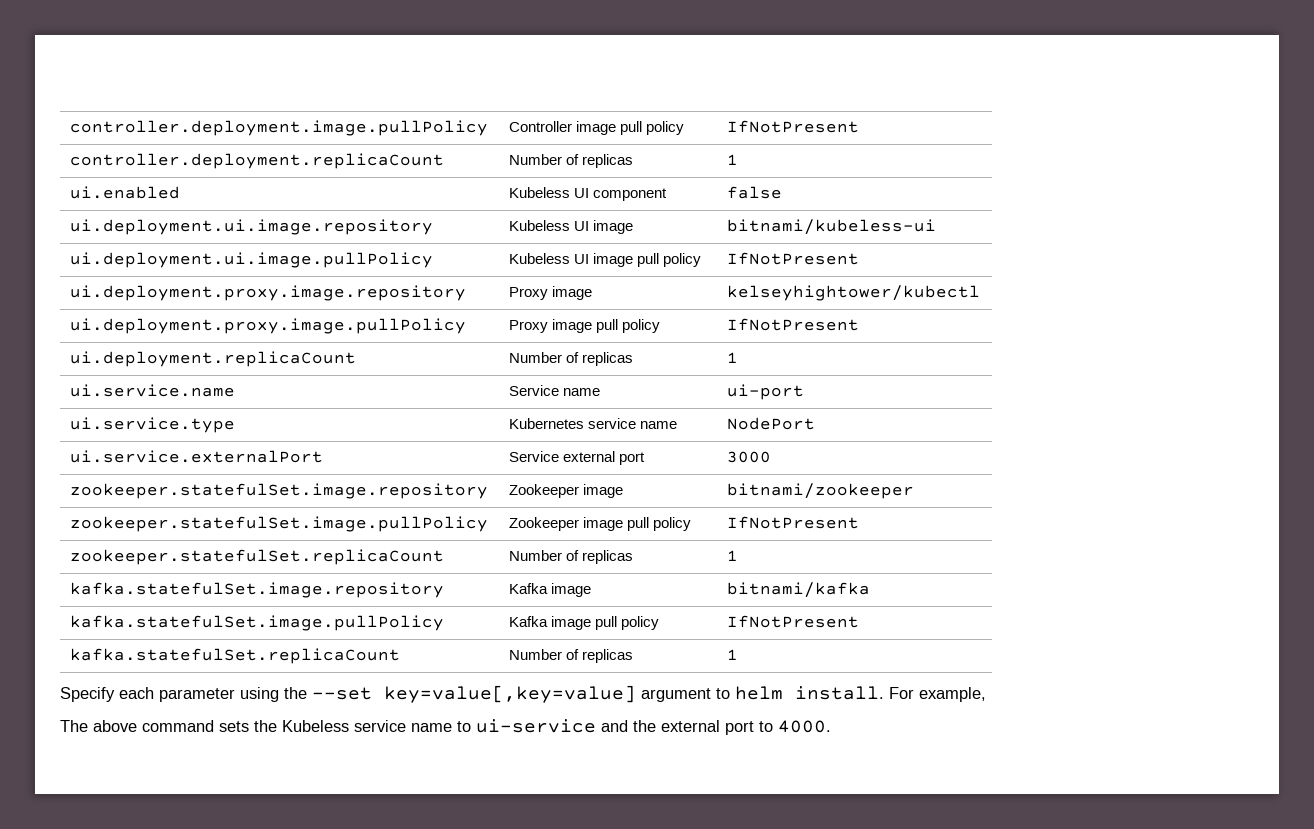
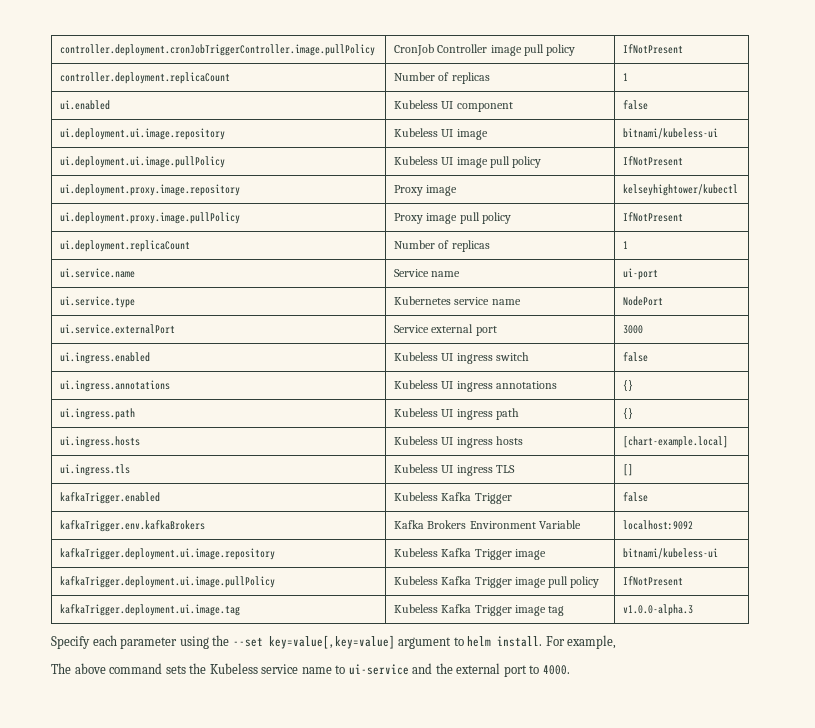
[70,120,489,136] controller.deployment.image.pullPolicy | -> [60,44,376,56] [394,44,435,56] controller.deployment.cronJobTriggerController.image.pullPolicy | CronJob
[70,483,489,499] [509,484,624,498] [727,483,915,499] [70,516,489,532] [509,517,692,531] [727,516,860,529] [70,549,445,565] [509,550,634,564] [727,550,739,561] [70,582,445,598] [509,583,592,597] [727,582,871,598] [70,615,445,631] [509,616,660,630] [727,615,860,628] [70,648,401,664] [509,649,634,663] [727,649,739,660] zookeeper.statefulSet.image.repository | Zookeeper image | bitnami/zookeeper // zookeeper.statefulSet.image.pullPolicy | Zookeeper image pull policy | IfNotPresent // zookeeper.statefulSet.replicaCount | Number of replicas | 1 // kafka.statefulSet.image.repository | Kafka image | bitnami/kafka // kafka.statefulSet.image.pullPolicy | Kafka image pull policy | IfNotPresent // kafka.statefulSet.replicaCount | Number of replicas | 1 -> [60,352,151,364] [394,352,529,364] [623,352,649,362] [60,380,171,392] [394,380,557,392] [623,380,634,391] [60,408,136,420] [394,408,519,420] [623,408,634,419] [60,436,141,448] [394,436,523,448] [623,436,729,448] [60,464,131,476] [394,464,515,476] [623,464,634,476] [60,492,161,504] [394,492,512,504] [623,492,649,502] [60,520,206,532] [394,520,581,529] [623,520,694,530] [60,548,276,560] [394,548,546,560] [623,548,719,559] [60,576,276,588] [394,576,599,588] [623,576,684,586] [60,604,241,616] [394,604,564,616] [623,604,694,616] ui.ingress.enabled | Kubeless UI ingress switch | false // ui.ingress.annotations | Kubeless UI ingress annotations | {} // ui.ingress.path | Kubeless UI ingress path | {} // ui.ingress.hosts | Kubeless UI ingress hosts | [chart-example.local] // ui.ingress.tls | Kubeless UI ingress TLS | [] // kafkaTrigger.enabled | Kubeless Kafka Trigger | false // kafkaTrigger.env.kafkaBrokers | Kafka Brokers Environment Variable | localhost:9092 // kafkaTrigger.deployment.ui.image.repository | Kubeless Kafka Trigger image | bitnami/kubeless-ui // kafkaTrigger.deployment.ui.image.pullPolicy | Kubeless Kafka Trigger image pull policy | IfNotPresent // kafkaTrigger.deployment.ui.image.tag | Kubeless Kafka Trigger image tag | v1.0.0-alpha.3

